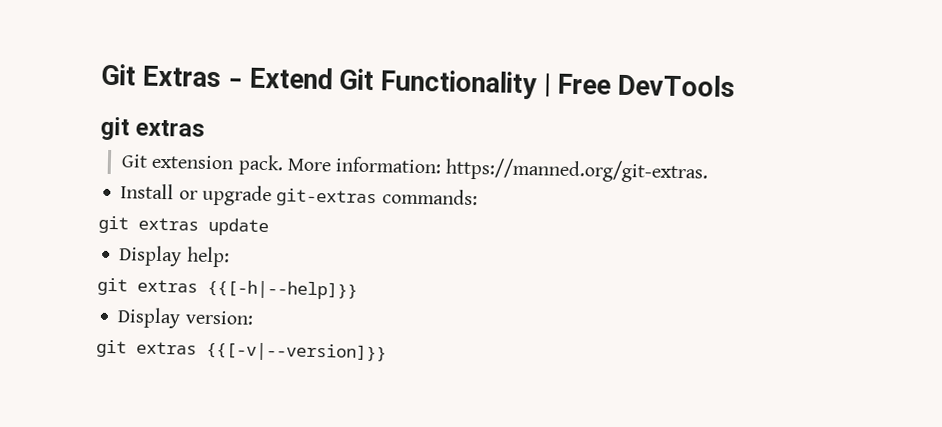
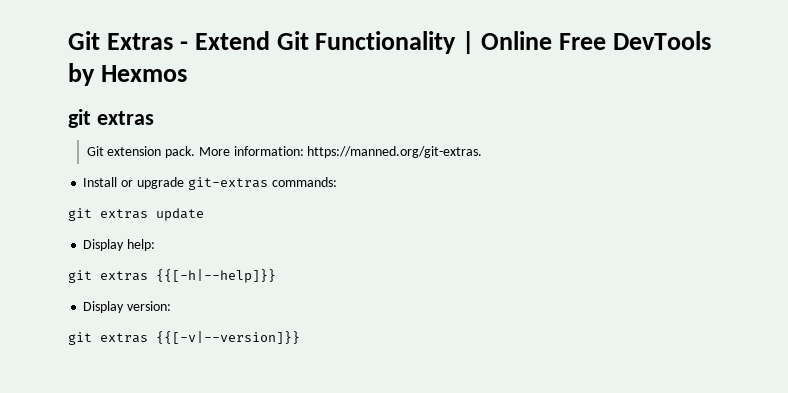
(551, 85) none -> [481,31,553,50] Online
(736, 85) none -> [68,63,187,86] by Hexmos

